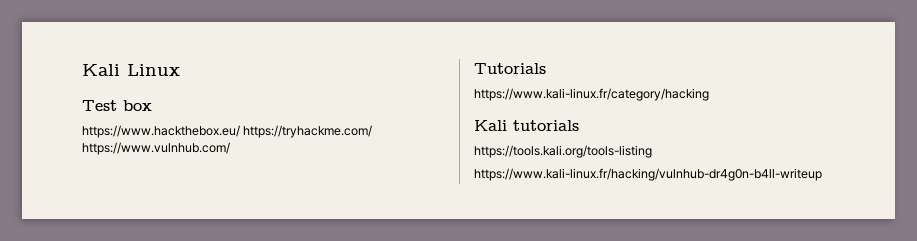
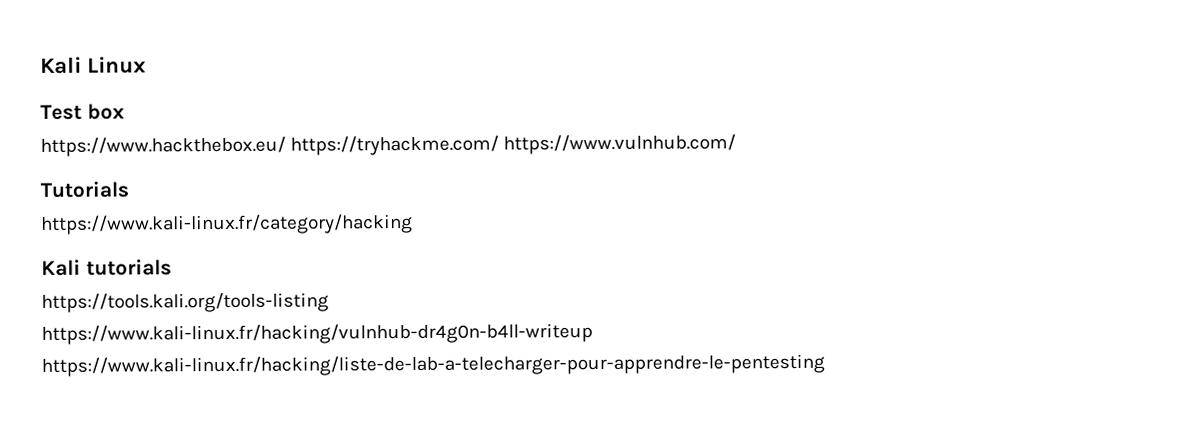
(822, 174) none -> [41,353,825,377] // https://www.kali-linux.fr/hacking/liste-de-lab-a-telecharger-pour-apprendre-le-pentesting

